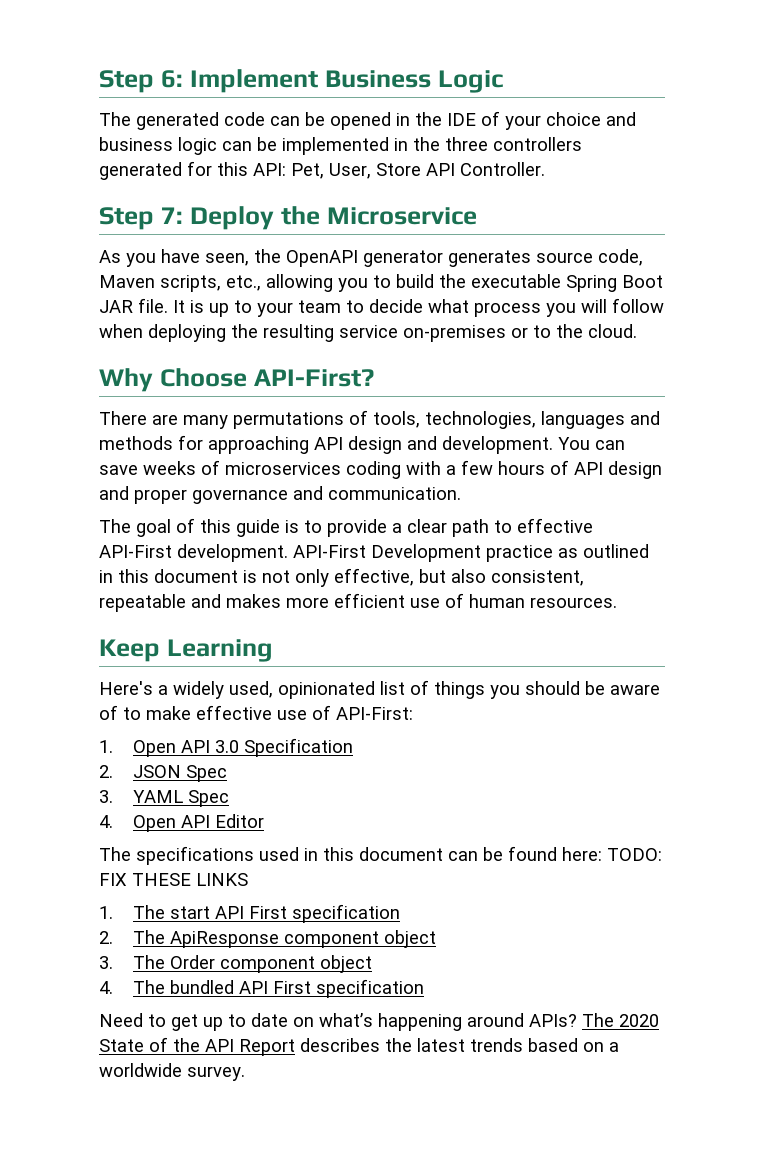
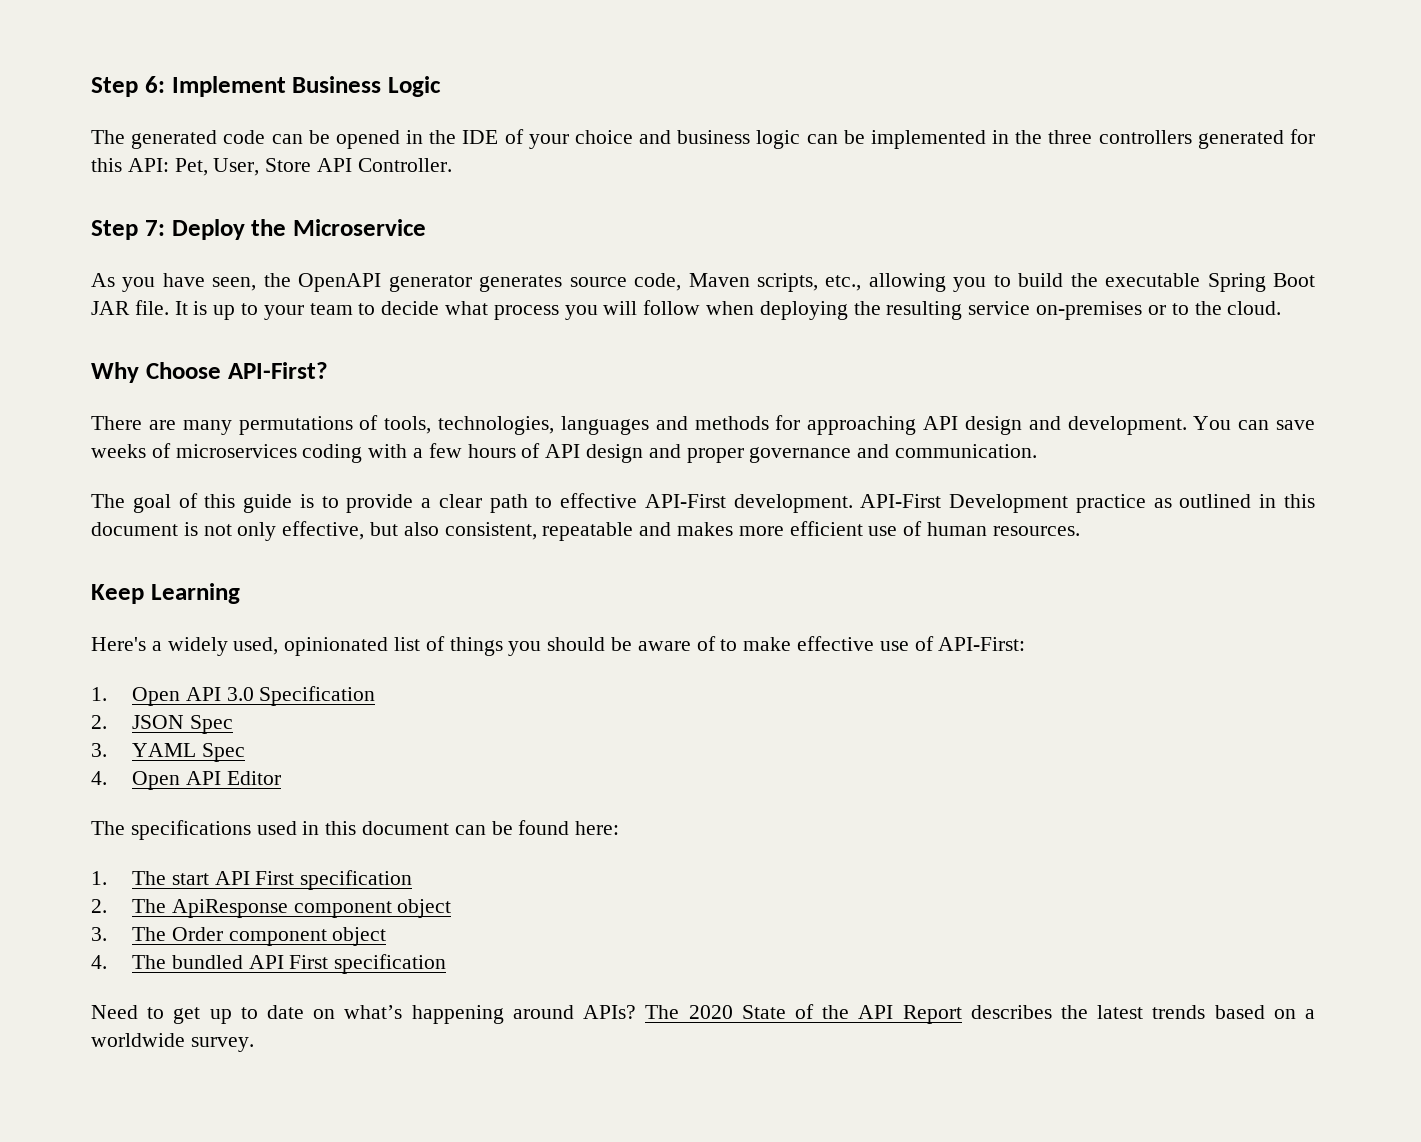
[607,848,662,861] [99,873,248,886] TODO: FIX THESE LINKS -> (620, 828) none

